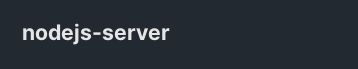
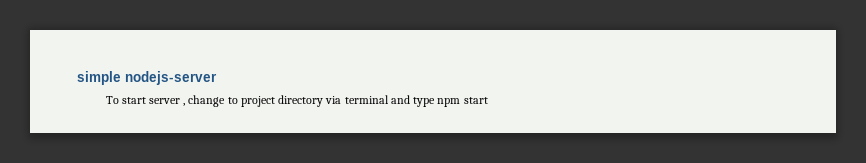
(22, 34) none -> [77,71,121,85] simple
(170, 34) none -> [105,95,488,107] // To start server , change to project directory via terminal and type npm start

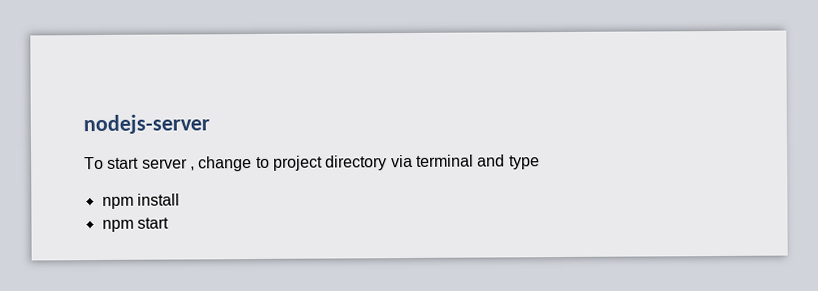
[77,71,121,85] simple -> (83, 124) none
(436, 102) none -> [101,193,180,209] // npm install //

